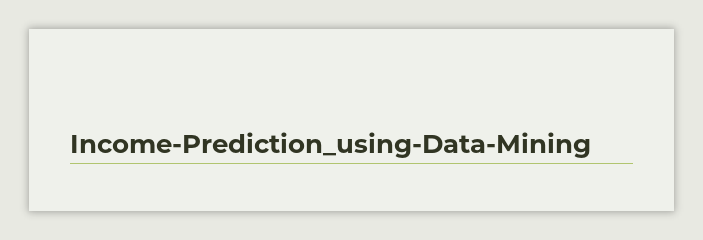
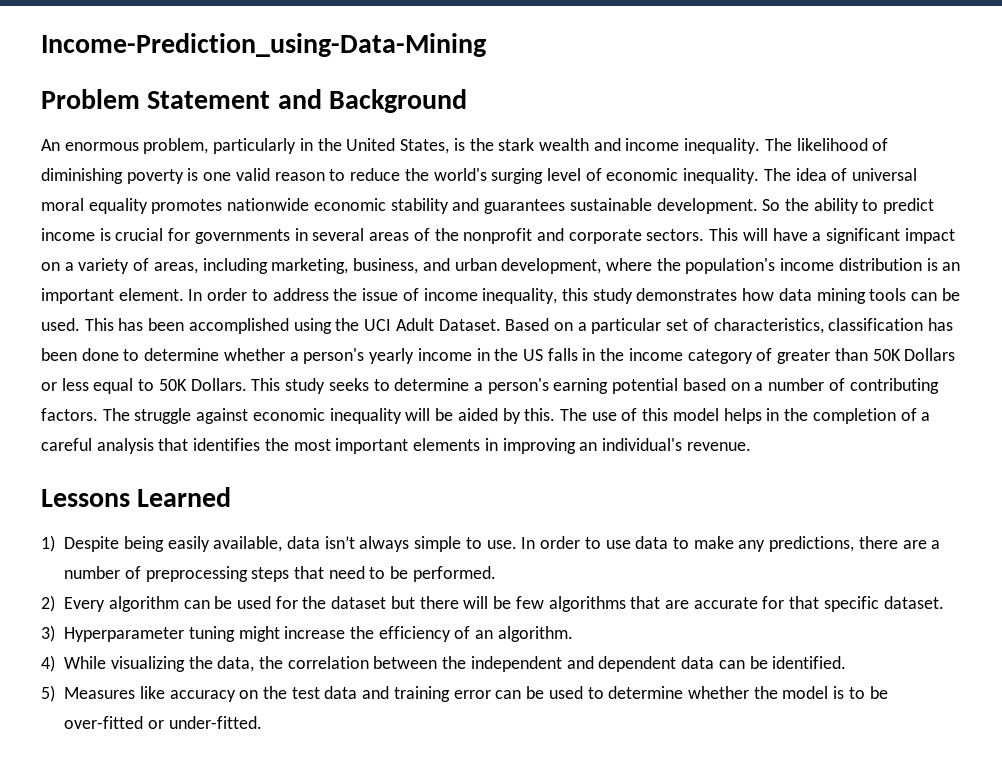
(591, 145) none -> [41,89,468,113] [41,138,889,154] [41,168,918,184] [41,198,935,214] [41,228,955,244] [41,258,961,274] [41,288,960,304] [41,318,954,334] [41,348,956,364] [41,378,939,394] [41,408,931,424] [41,438,751,454] [41,487,232,507] [41,535,941,552] [64,566,496,582] [41,595,944,612] [41,625,573,642] [41,655,847,672] [41,685,888,702] [64,716,262,729] // Problem Statement and Background // An enormous problem, particularly in the United States, is the stark wealth and income inequality. The likelihood of diminishing poverty is one valid reason to reduce the world's surging level of economic inequality. The idea of universal moral equality promotes nationwide economic stability and guarantees sustainable development. So the ability to predict income is crucial for governments in several areas of the nonprofit and corporate sectors. This will have a significant impact on a variety of areas, including marketing, business, and urban development, where the population's income distribution is an important element. In order to address the issue of income inequality, this study demonstrates how data mining tools can be used. This has been accomplished using the UCI Adult Dataset. Based on a particular set of characteristics, classification has been done to determine whether a person's yearly income in the US falls in the income category of greater than 50K Dollars or less equal to 50K Dollars. This study seeks to determine a person's earning potential based on a number of contributing factors. The struggle against economic inequality will be aided by this. The use of this model helps in the completion of a careful analysis that identifies the most important elements in improving an individual's revenue. // Lessons Learned // 1) Despite being easily available, data isn’t always simple to use. In order to use data to make any predictions, there are a number of preprocessing steps that need to be performed. // 2) Every algorithm can be used for the dataset but there will be few algorithms that are accurate for that specific dataset. // 3) Hyperparameter tuning might increase the efficiency of an algorithm. // 4) While visualizing the data, the correlation between the independent and dependent data can be identified. // 5) Measures like accuracy on the test data and training error can be used to determine whether the model is to be over-fitted or under-fitted.

